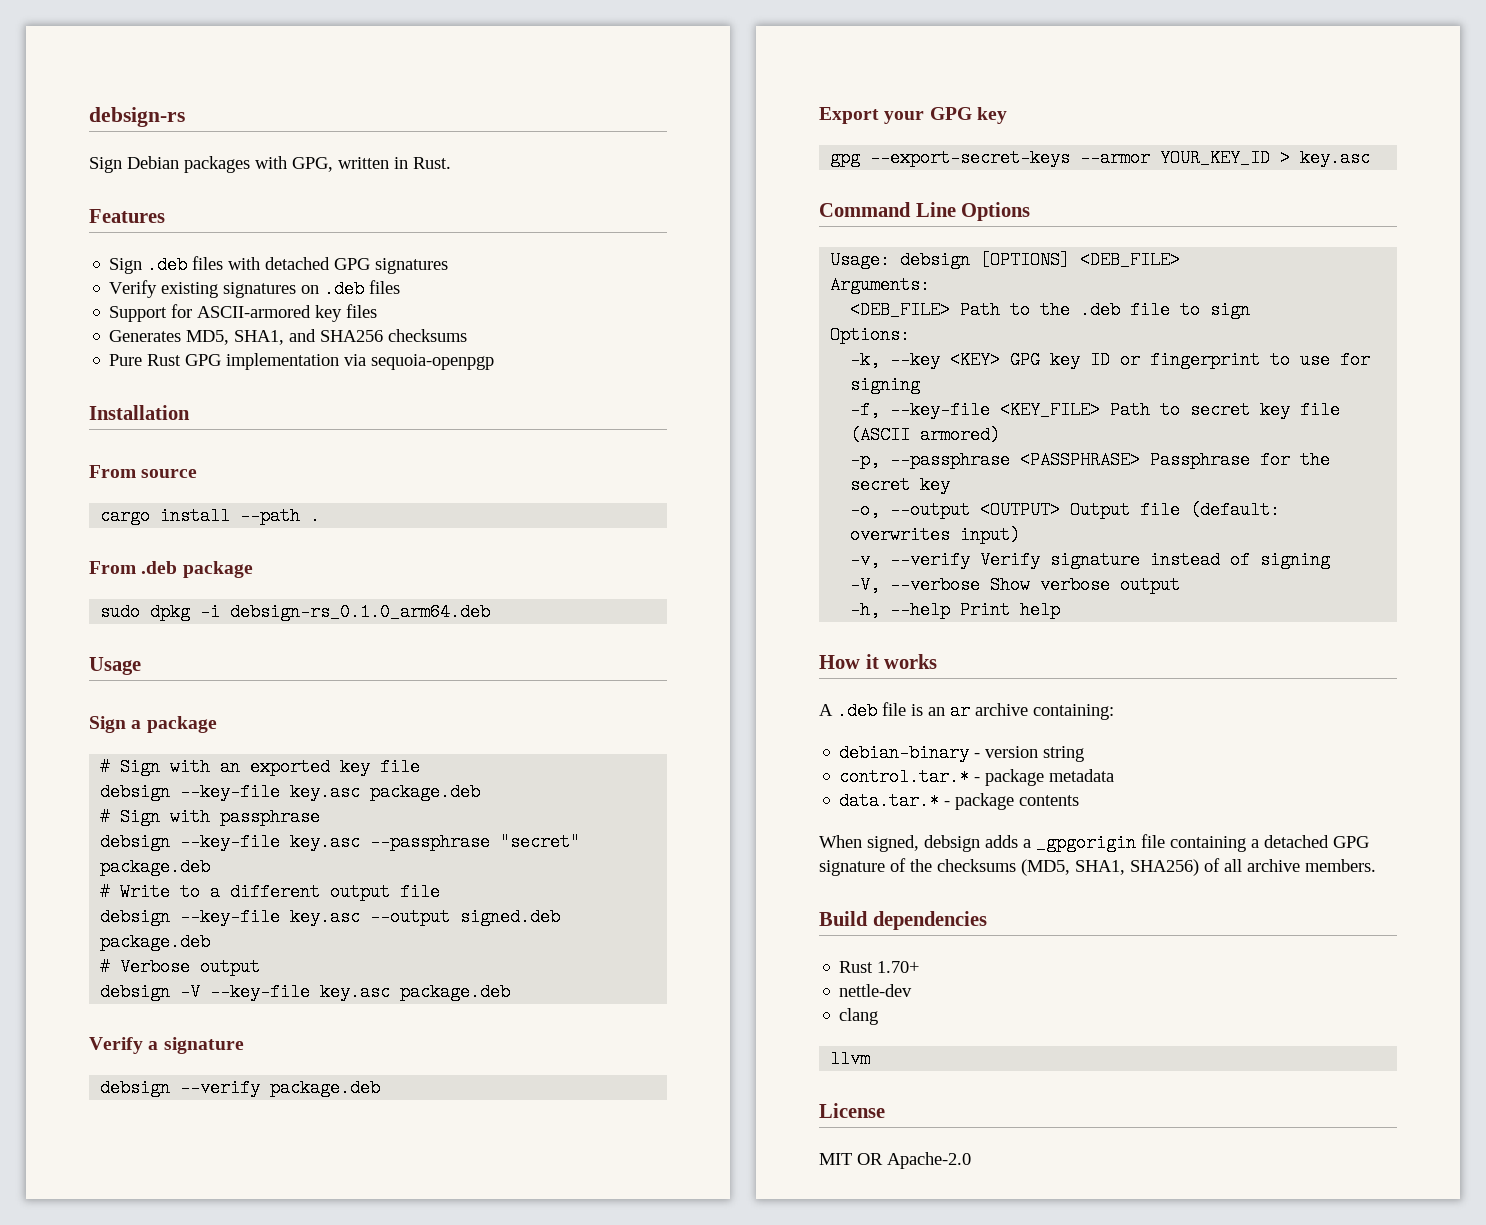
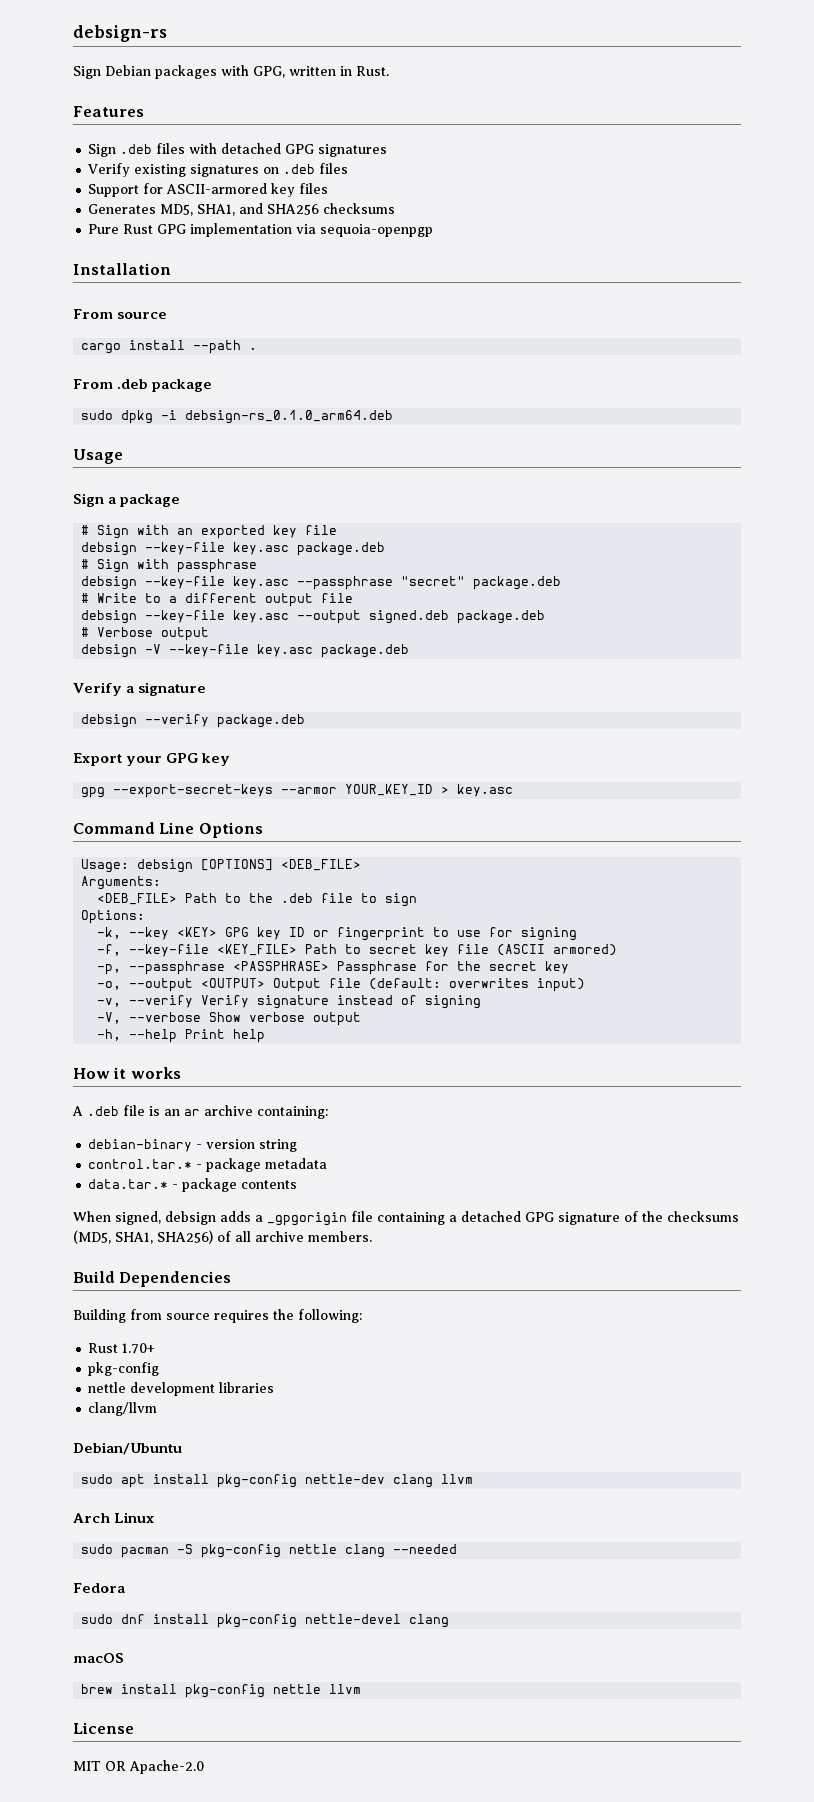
[872,911,987,930] [839,961,920,973] [839,984,913,997] [839,1008,879,1025] dependencies // Rust 1.70+ // nettle-dev // clang // -> [119,1271,232,1287] [73,1309,362,1323] [88,1343,156,1354] [88,1362,160,1376] [88,1382,275,1396] [88,1402,158,1416] [73,1442,182,1455] [81,1474,474,1488] [73,1512,156,1523] [81,1544,458,1558] [73,1583,125,1593] [81,1614,450,1628] [73,1653,124,1663] [81,1684,322,1698] Dependencies // Building from source requires the following: // Rust 1.70+ // pkg-config // nettle development libraries // clang/llvm // Debian/Ubuntu // sudo apt install pkg-config nettle-dev clang llvm // Arch Linux // sudo pacman -S pkg-config nettle clang --needed // Fedora // sudo dnf install pkg-config nettle-devel clang // macOS // brew install pkg-config nettle

